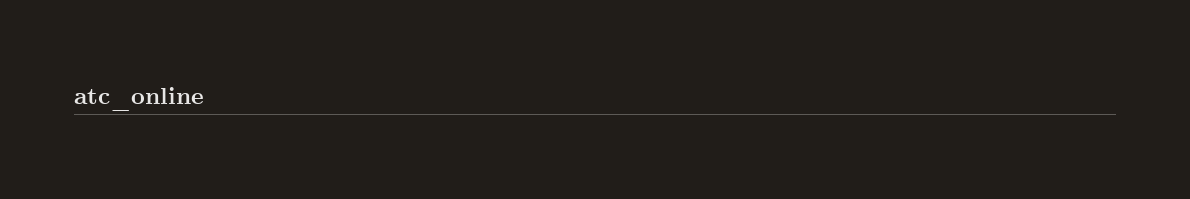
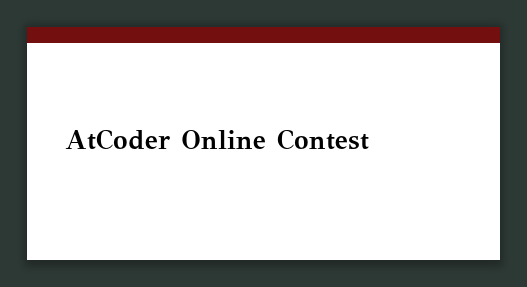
[74,87,204,111] atc_online -> [65,129,369,150] AtCoder Online Contest

